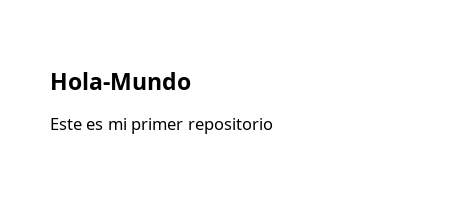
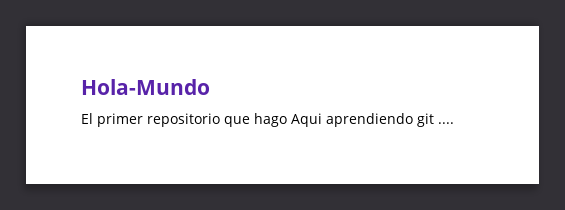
[50,118,273,134] Este es mi primer repositorio -> [81,113,454,127] El primer repositorio que hago Aqui aprendiendo git ....

